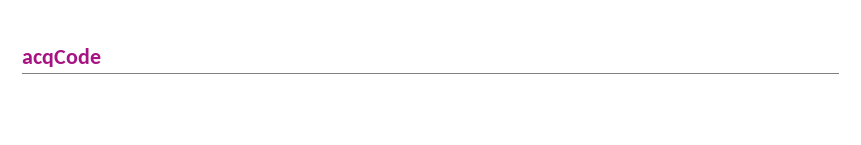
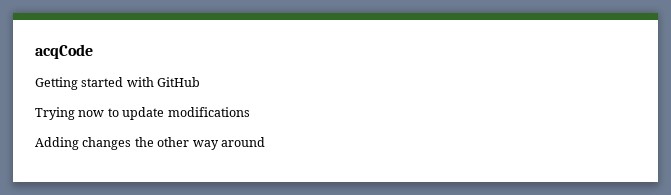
(101, 57) none -> [35,77,201,90] [35,107,250,120] [35,137,265,150] // Getting started with GitHub // Trying now to update modifications // Adding changes the other way around

